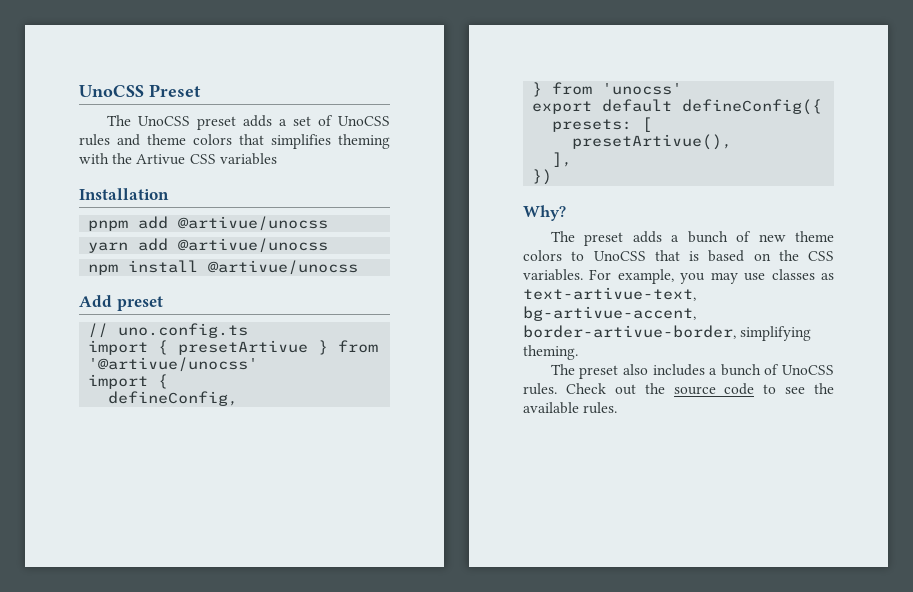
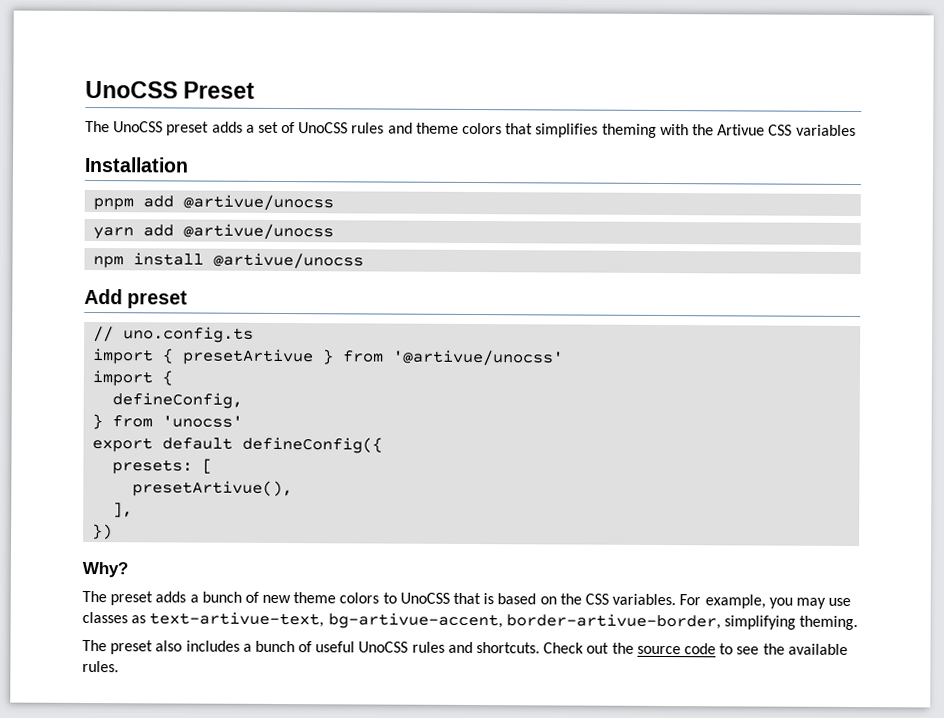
[782,365,834,375] [523,383,557,395] UnoCSS rules. -> [315,641,541,654] useful UnoCSS rules and shortcuts.

